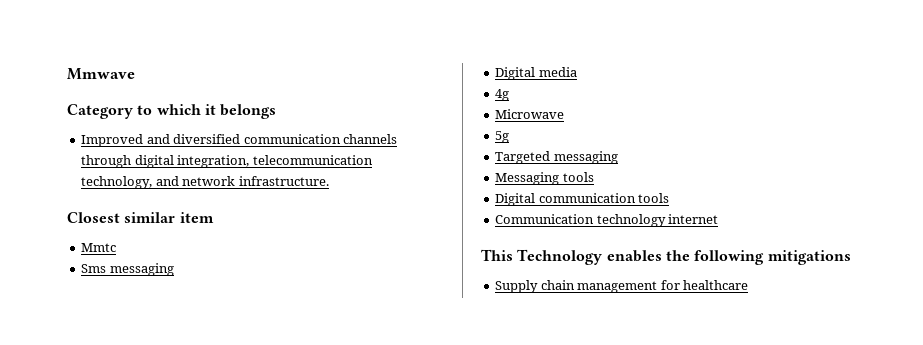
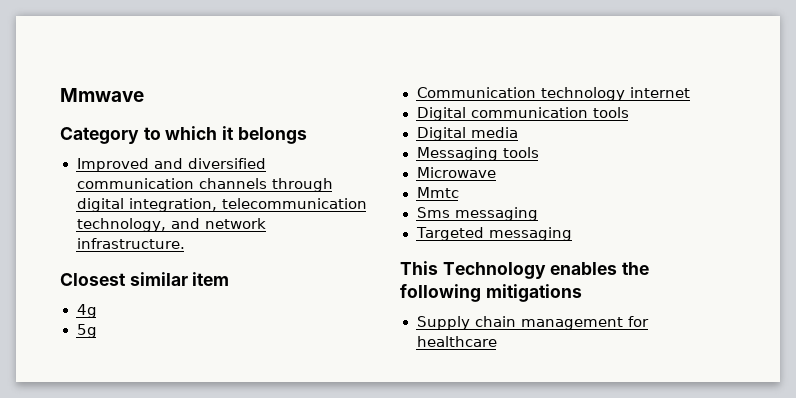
[81,243,117,252] [81,263,174,276] [495,67,577,80] [495,89,510,101] [495,109,565,119] [495,131,510,143] [495,151,618,164] [495,172,594,185] [495,193,670,206] [495,214,719,227] Mmtc // Sms messaging // Digital media // 4g // Microwave // 5g // Targeted messaging // Messaging tools // Digital communication tools // Communication technology internet -> [76,304,97,318] [76,324,97,338] [416,87,690,101] [416,107,629,121] [416,127,518,141] [416,147,539,161] [416,167,496,178] [416,187,459,198] [416,207,538,221] [415,227,573,241] 4g // 5g // Communication technology internet // Digital communication tools // Digital media // Messaging tools // Microwave // Mmtc // Sms messaging // Targeted messaging

